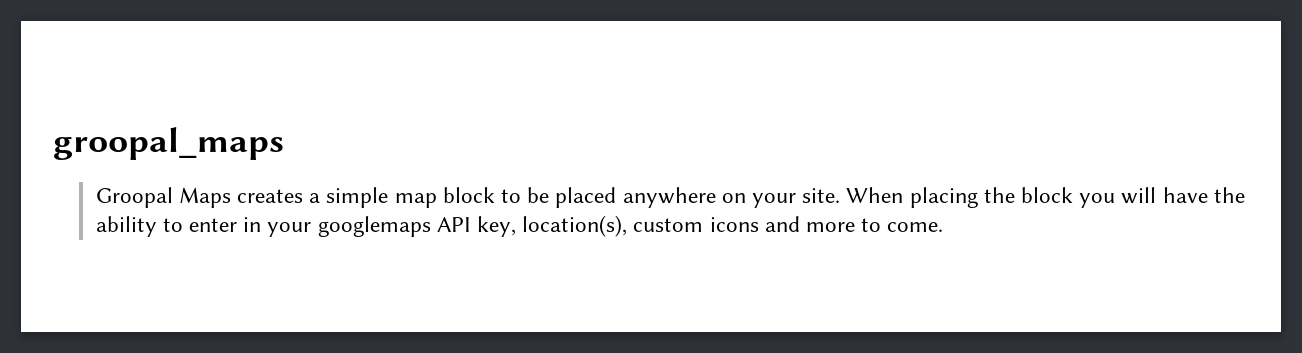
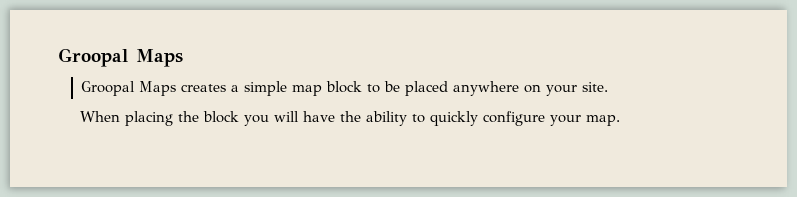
[53,127,284,160] groopal_maps -> [58,48,183,67] Groopal Maps
(841, 195) none -> (609, 87) //
[188,215,944,237] enter in your googlemaps API key, location(s), custom icons and more to come. -> [430,111,621,126] quickly configure your map.

